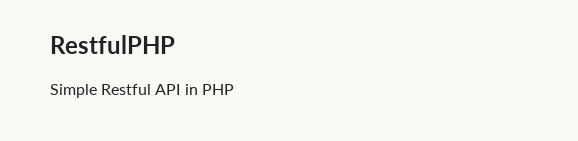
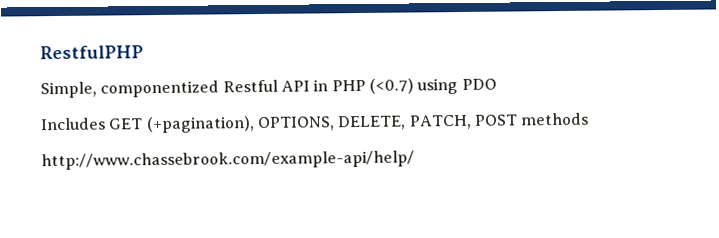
[50,84,97,98] Simple -> [40,80,220,99] Simple, componentized
(234, 89) none -> [368,78,497,95] [40,112,590,134] [41,150,415,171] (<0.7) using PDO // Includes GET (+pagination), OPTIONS, DELETE, PATCH, POST methods // http://www.chassebrook.com/example-api/help/

